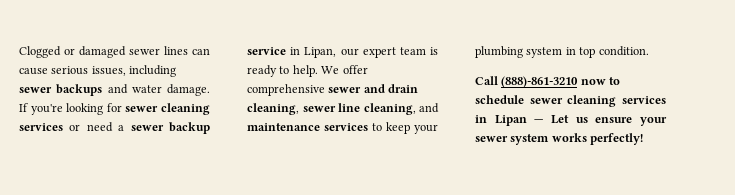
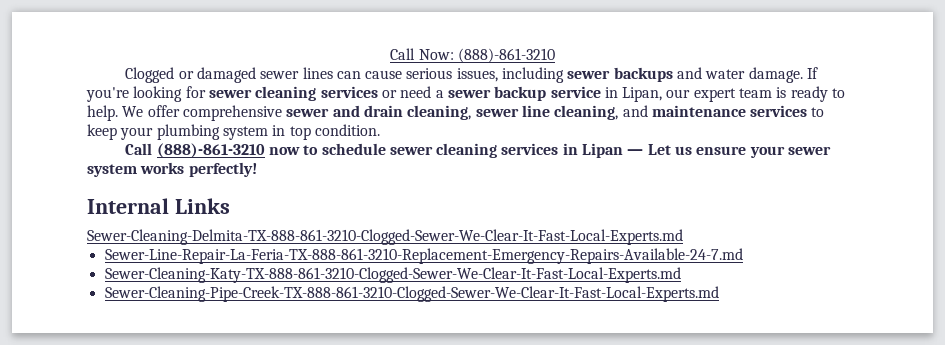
(19, 52) none -> [390,48,555,63] Call Now: (888)-861-3210 //
(644, 139) none -> [87,198,230,214] [87,229,683,245] [104,248,743,264] [104,267,681,283] [104,286,719,302] // Internal Links // Sewer-Cleaning-Delmita-TX-888-861-3210-Clogged-Sewer-We-Clear-It-Fast-Local-Experts.md // Sewer-Line-Repair-La-Feria-TX-888-861-3210-Replacement-Emergency-Repairs-Available-24-7.md // Sewer-Cleaning-Katy-TX-888-861-3210-Clogged-Sewer-We-Clear-It-Fast-Local-Experts.md // Sewer-Cleaning-Pipe-Creek-TX-888-861-3210-Clogged-Sewer-We-Clear-It-Fast-Local-Experts.md

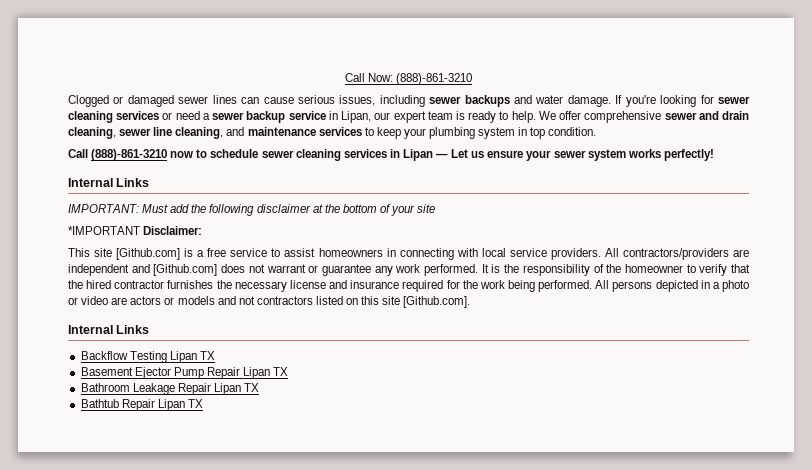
[87,229,683,245] [104,248,743,264] [104,267,681,283] [104,286,719,302] Sewer-Cleaning-Delmita-TX-888-861-3210-Clogged-Sewer-We-Clear-It-Fast-Local-Experts.md // Sewer-Line-Repair-La-Feria-TX-888-861-3210-Replacement-Emergency-Repairs-Available-24-7.md // Sewer-Cleaning-Katy-TX-888-861-3210-Clogged-Sewer-We-Clear-It-Fast-Local-Experts.md // Sewer-Cleaning-Pipe-Creek-TX-888-861-3210-Clogged-Sewer-We-Clear-It-Fast-Local-Experts.md -> [68,204,436,216] [68,226,203,235] [68,248,749,260] [68,264,751,276] [68,280,749,292] [68,296,471,308] [68,325,150,334] [80,351,215,363] [80,367,289,379] [80,383,260,395] [80,399,203,411] IMPORTANT: Must add the following disclaimer at the bottom of your site // *IMPORTANT Disclaimer: // This site [Github.com] is a free service to assist homeowners in connecting with local service providers. All contractors/providers are independent and [Github.com] does not warrant or guarantee any work performed. It is the responsibility of the homeowner to verify that the hired contractor furnishes the necessary license and insurance required for the work being performed. All persons depicted in a photo or video are actors or models and not contractors listed on this site [Github.com]. // Internal Links // Backflow Testing Lipan TX // Basement Ejector Pump Repair Lipan TX // Bathroom Leakage Repair Lipan TX // Bathtub Repair Lipan TX

